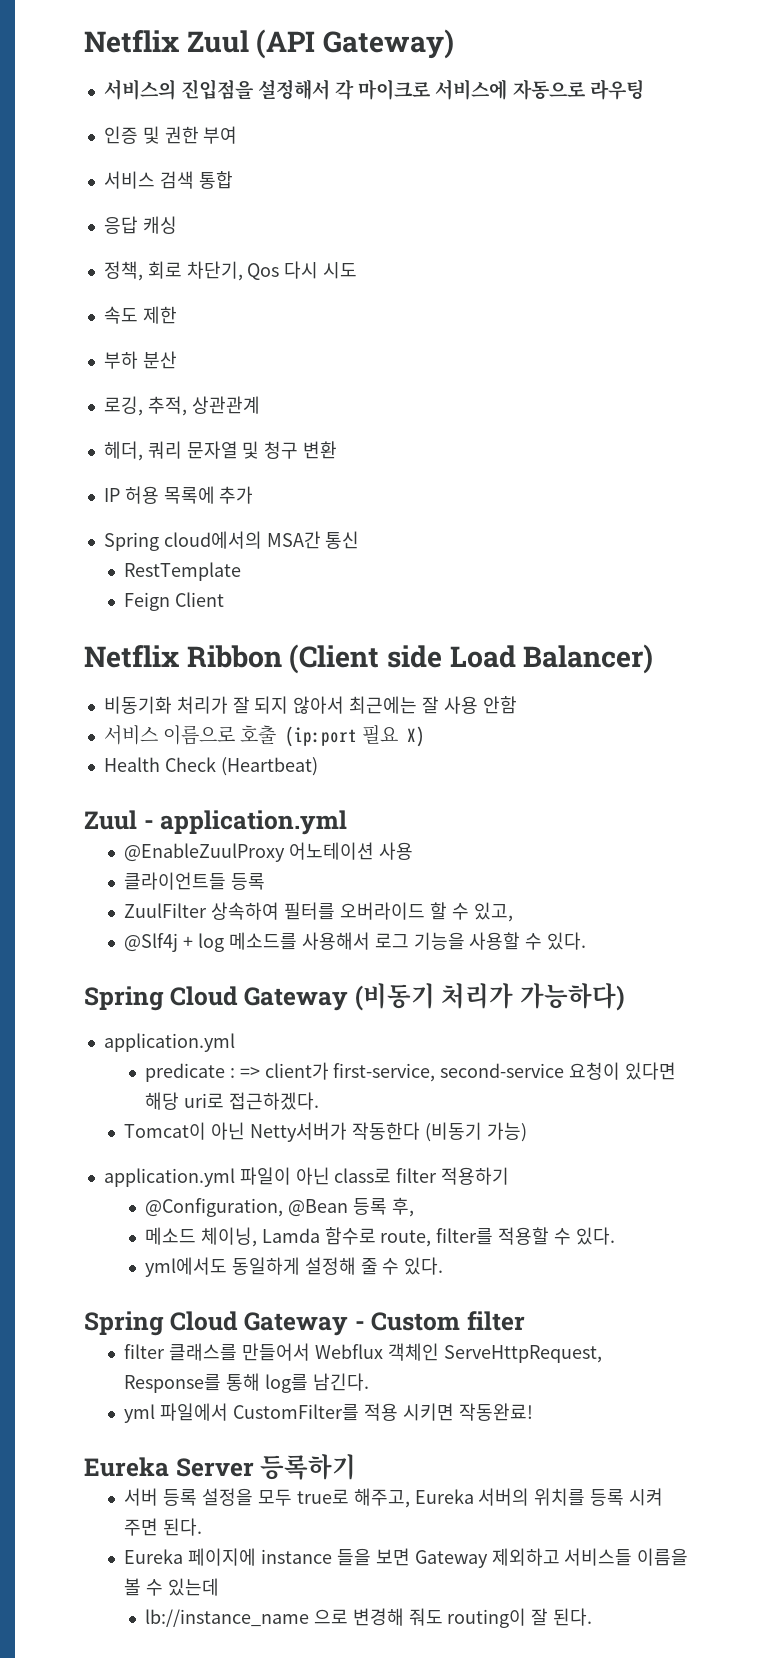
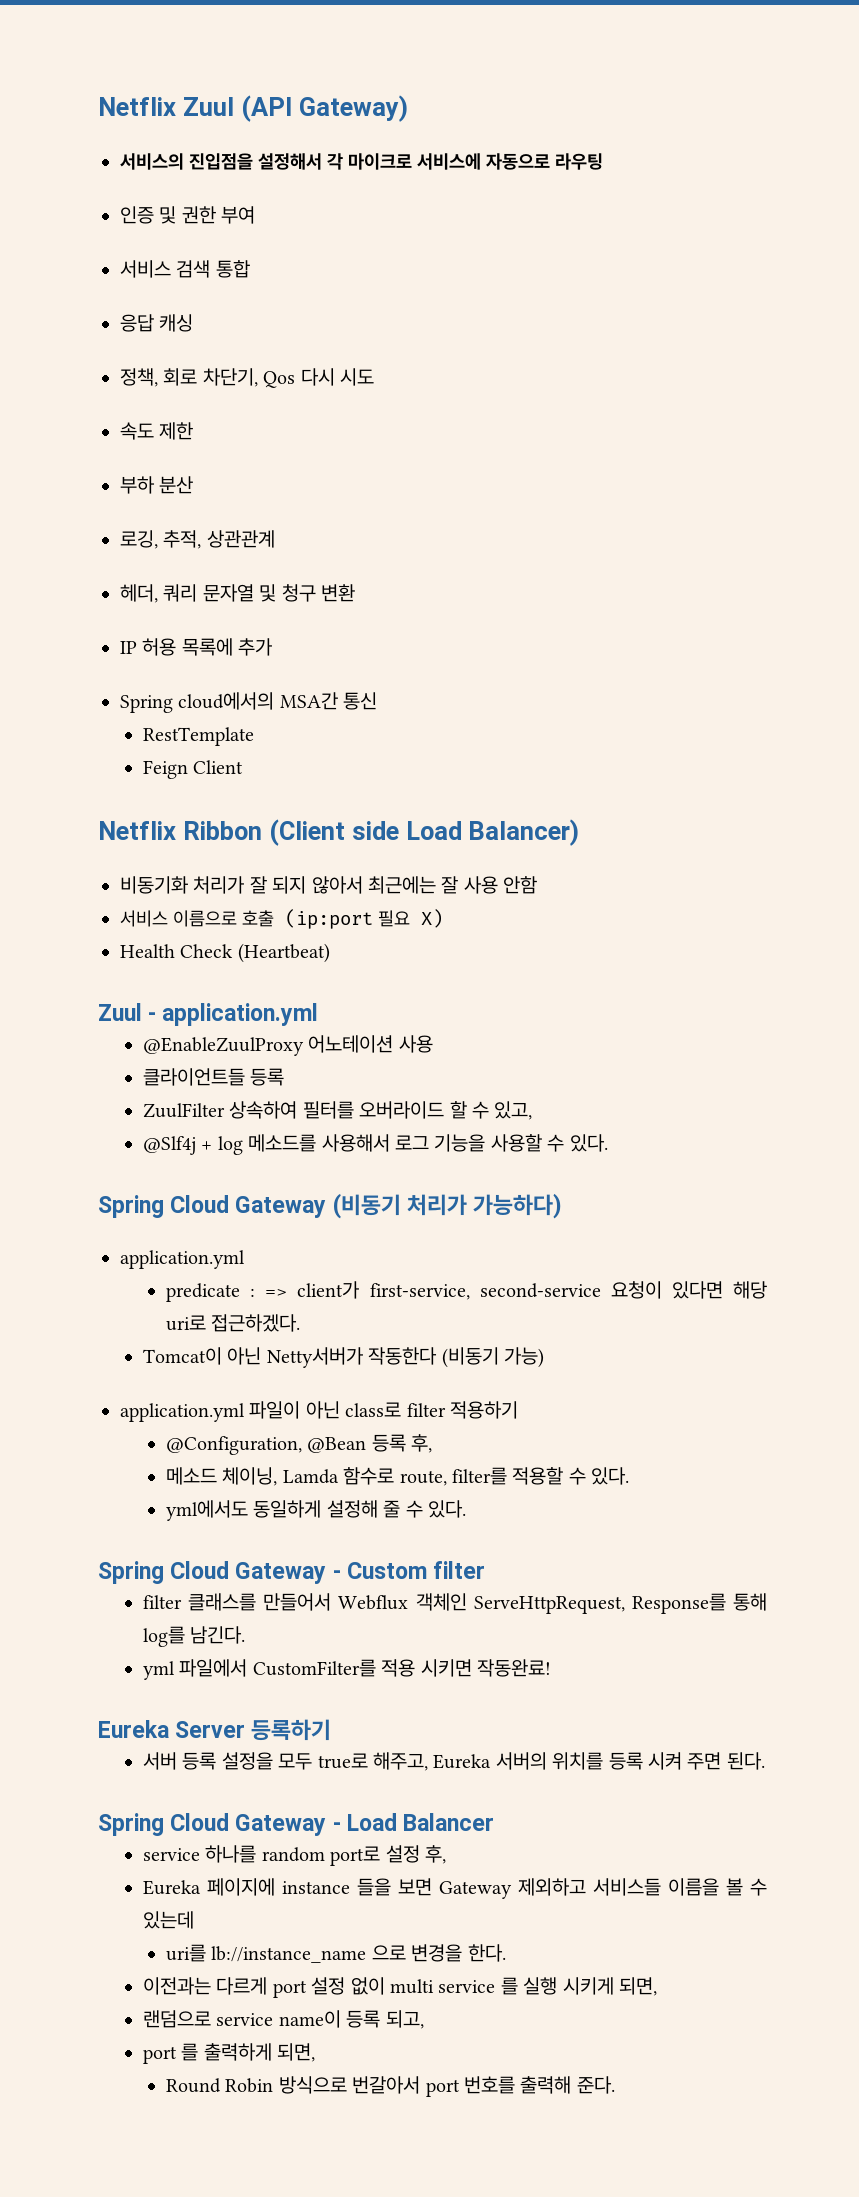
(203, 1527) none -> [98,1813,495,1836] [143,1845,447,1866] // Spring Cloud Gateway - Load Balancer // service 하나를 random port로 설정 후,
(220, 1587) none -> [166,1944,207,1962] uri를
[352,1608,593,1628] 변경해 줘도 routing이 잘 된다. -> [411,1944,506,1962] [143,1977,658,1998] [143,2010,424,2029] [143,2043,316,2064] [166,2076,615,2097] 변경을 한다. // 이전과는 다르게 port 설정 없이 multi service 를 실행 시키게 되면, // 랜덤으로 service name이 등록 되고, // port 를 출력하게 되면, // Round Robin 방식으로 번갈아서 port 번호를 출력해 준다.

